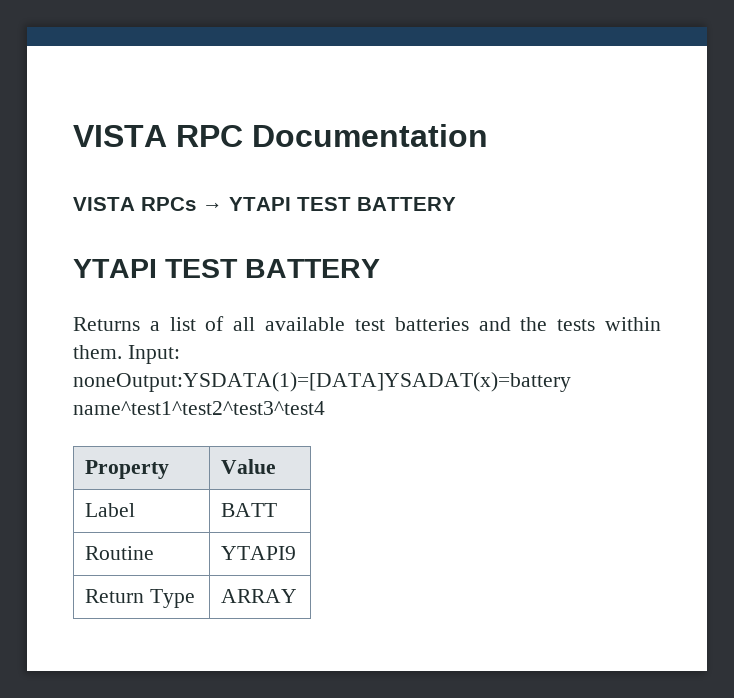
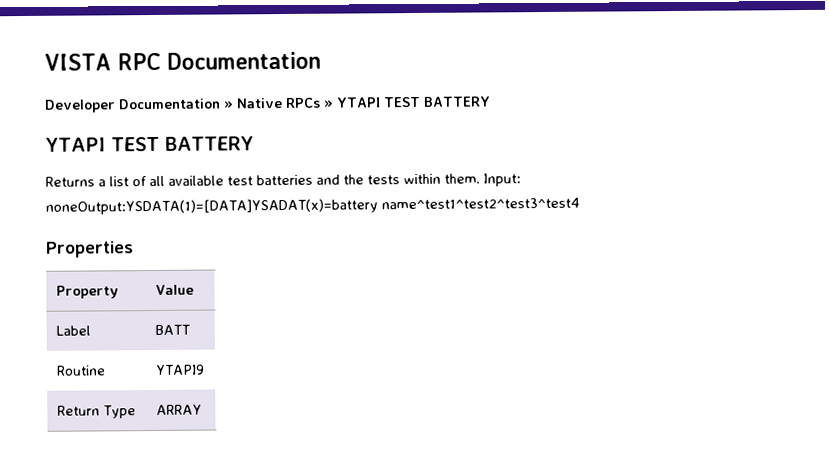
[73,197,223,211] VISTA RPCs → -> [44,97,334,113] Developer Documentation » Native RPCs »
(325, 408) none -> [46,241,134,258] // Properties

